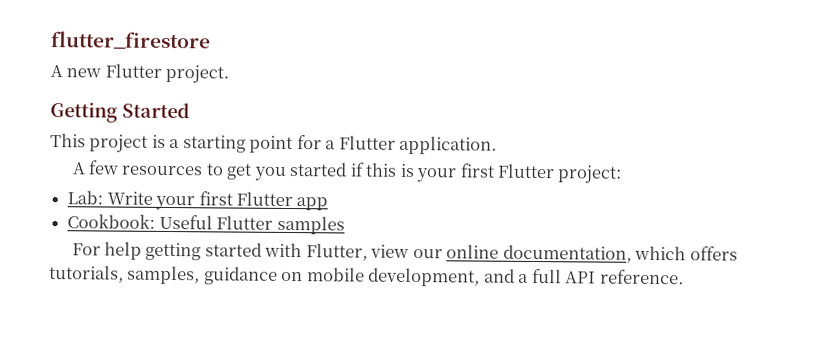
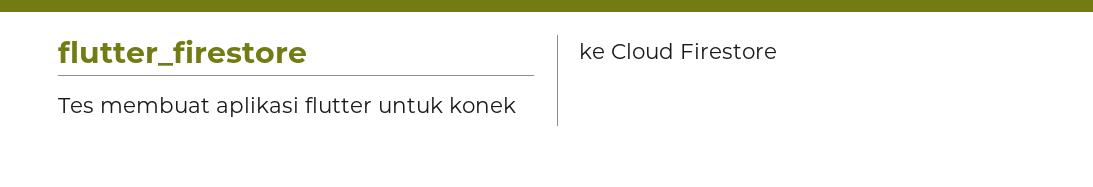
[50,63,230,84] [50,102,190,123] [50,133,498,155] [71,160,623,184] [67,190,329,211] [67,214,345,235] [71,241,738,263] [49,265,684,287] A new Flutter project. // Getting Started // This project is a starting point for a Flutter application. // A few resources to get you started if this is your first Flutter project: // Lab: Write your first Flutter app // Cookbook: Useful Flutter samples // For help getting started with Flutter, view our online documentation, which offers tutorials, samples, guidance on mobile development, and a full API reference. -> [58,97,516,117] [579,43,777,59] Tes membuat aplikasi flutter untuk konek ke Cloud Firestore

